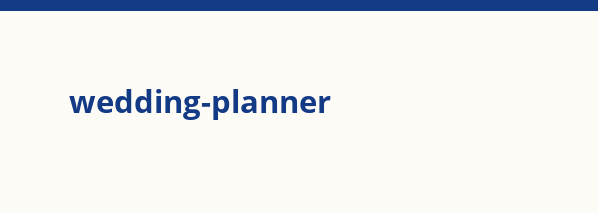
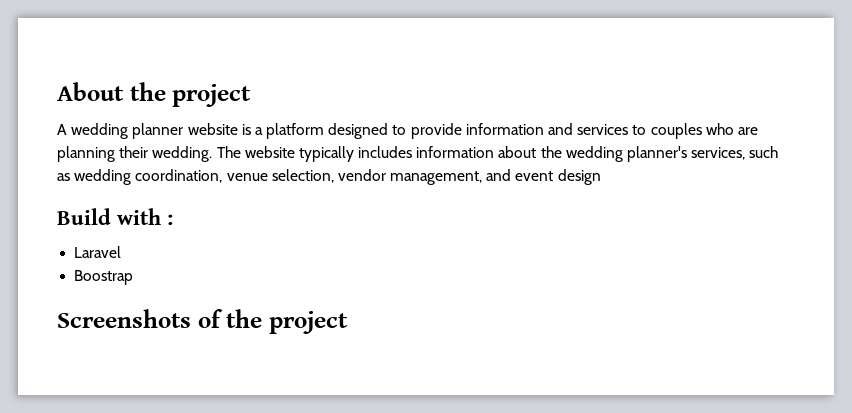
[69,89,331,120] wedding-planner -> [57,82,252,107] [57,123,758,139] [57,146,779,162] [57,169,601,185] [57,208,173,225] [74,246,122,258] [74,270,134,285] [57,309,348,334] About the project // A wedding planner website is a platform designed to provide information and services to couples who are planning their wedding. The website typically includes information about the wedding planner's services, such as wedding coordination, venue selection, vendor management, and event design // Build with : // Laravel // Boostrap // Screenshots of the project

